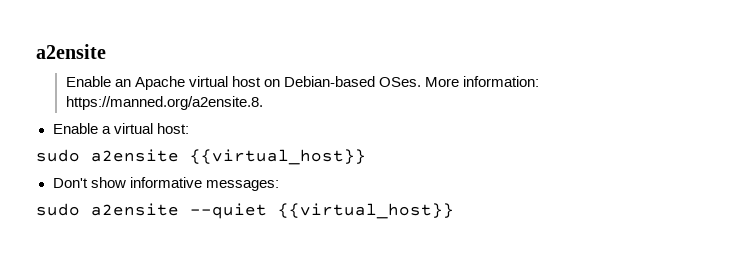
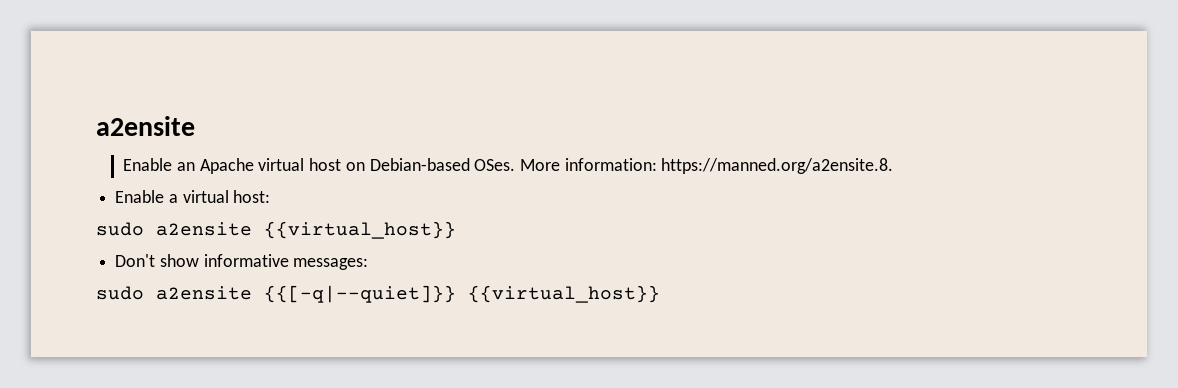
[190,203,267,219] --quiet -> [264,285,456,303] {{[-q|--quiet]}}

